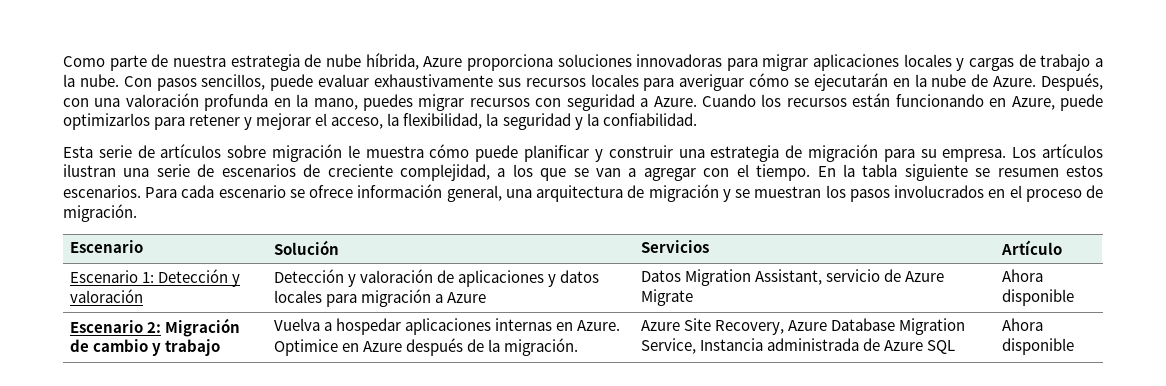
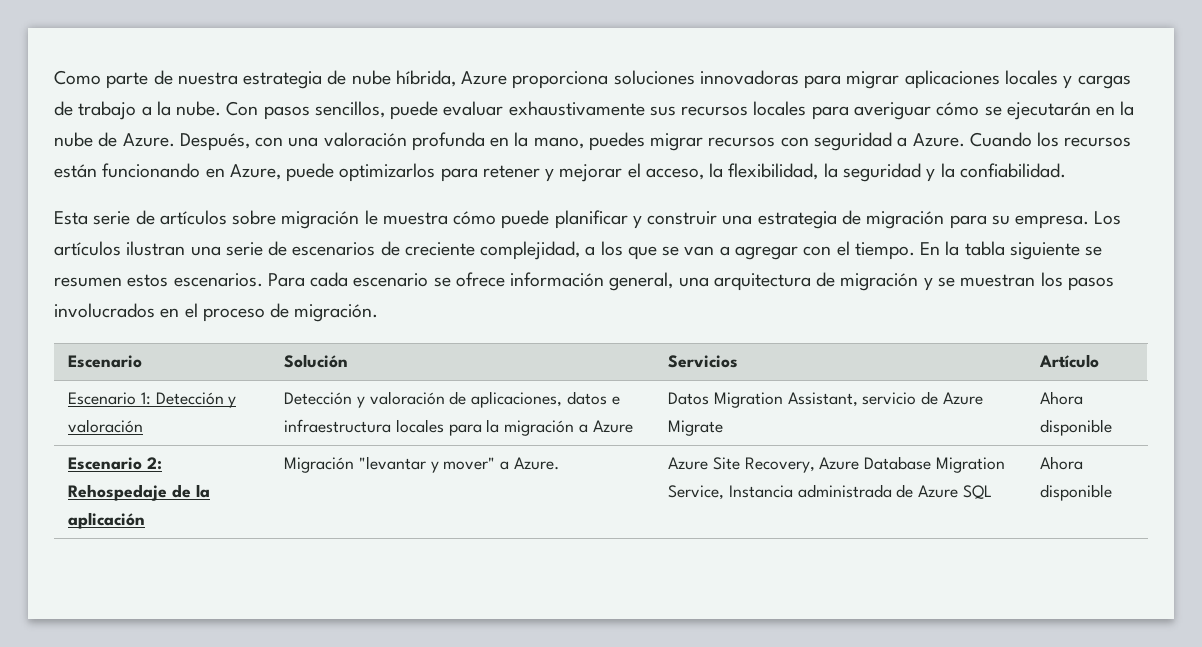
[458,270,600,287] [273,290,358,307] aplicaciones y datos locales para -> [471,391,620,408] [284,419,500,436] aplicaciones, datos e infraestructura locales para la
[165,318,241,337] [69,339,221,356] [273,318,621,335] [273,338,579,356] Migración de cambio y trabajo | Vuelva a hospedar aplicaciones internas en Azure. Optimice en Azure después de la migración. -> [68,484,210,501] [68,512,146,529] [284,456,559,473] Rehospedaje de la aplicación | Migración "levantar y mover" a Azure.

